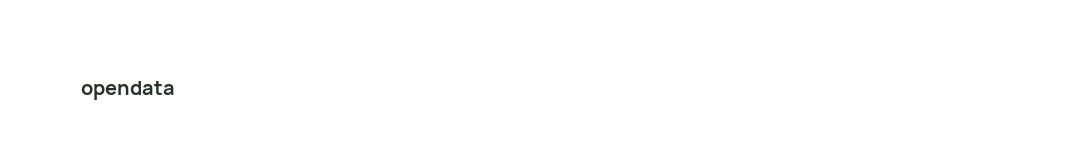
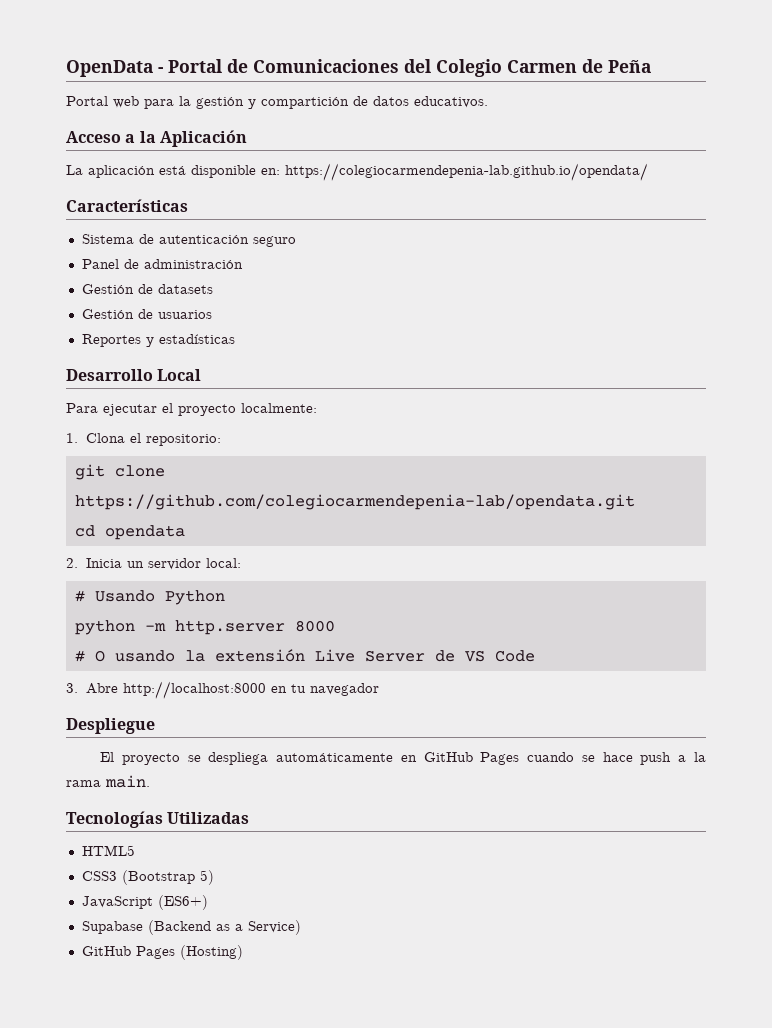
[81,81,175,100] opendata -> [66,59,651,77] [66,96,488,109] [66,130,247,147] [66,163,648,181] [66,199,188,212] [81,234,296,247] [81,259,243,269] [81,284,213,294] [81,309,212,319] [81,334,235,347] [66,369,202,381] [66,403,317,416] [66,433,222,446] [74,464,165,480] [74,494,635,510] [74,525,185,540] [66,558,242,570] [74,590,225,605] [74,620,335,635] [74,649,535,662] [66,681,380,699] [66,718,155,734] [100,752,707,765] [66,775,150,788] [66,811,250,828] [81,845,135,856] [81,870,214,885] [81,895,208,910] [81,920,301,935] [81,945,243,960] OpenData - Portal de Comunicaciones del Colegio Carmen de Peña // Portal web para la gestión y compartición de datos educativos. // Acceso a la Aplicación // La aplicación está disponible en: https://colegiocarmendepenia-lab.github.io/opendata/ // Características // Sistema de autenticación seguro // Panel de administración // Gestión de datasets // Gestión de usuarios // Reportes y estadísticas // Desarrollo Local // Para ejecutar el proyecto localmente: // 1. Clona el repositorio: // git clone https://github.com/colegiocarmendepenia-lab/opendata.git // cd opendata // 2. Inicia un servidor local: // # Usando Python // python -m http.server 8000 // # O usando la extensión Live Server de VS Code // 3. Abre http://localhost:8000 en tu navegador // Despliegue // El proyecto se despliega automáticamente en GitHub Pages cuando se hace push a la rama main. // Tecnologías Utilizadas // HTML5 // CSS3 (Bootstrap 5) // JavaScript (ES6+) // Supabase (Backend as a Service) // GitHub Pages (Hosting)

